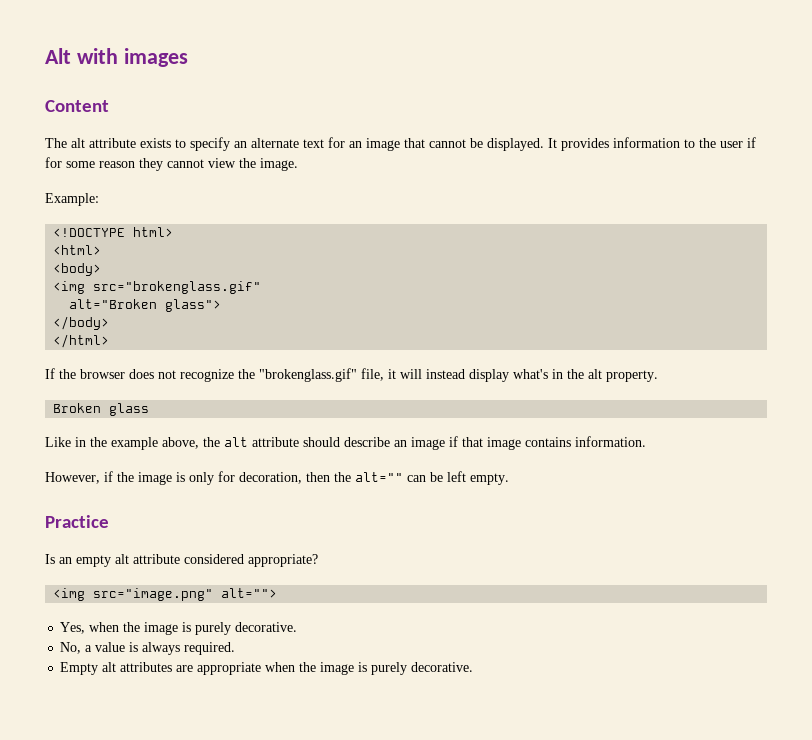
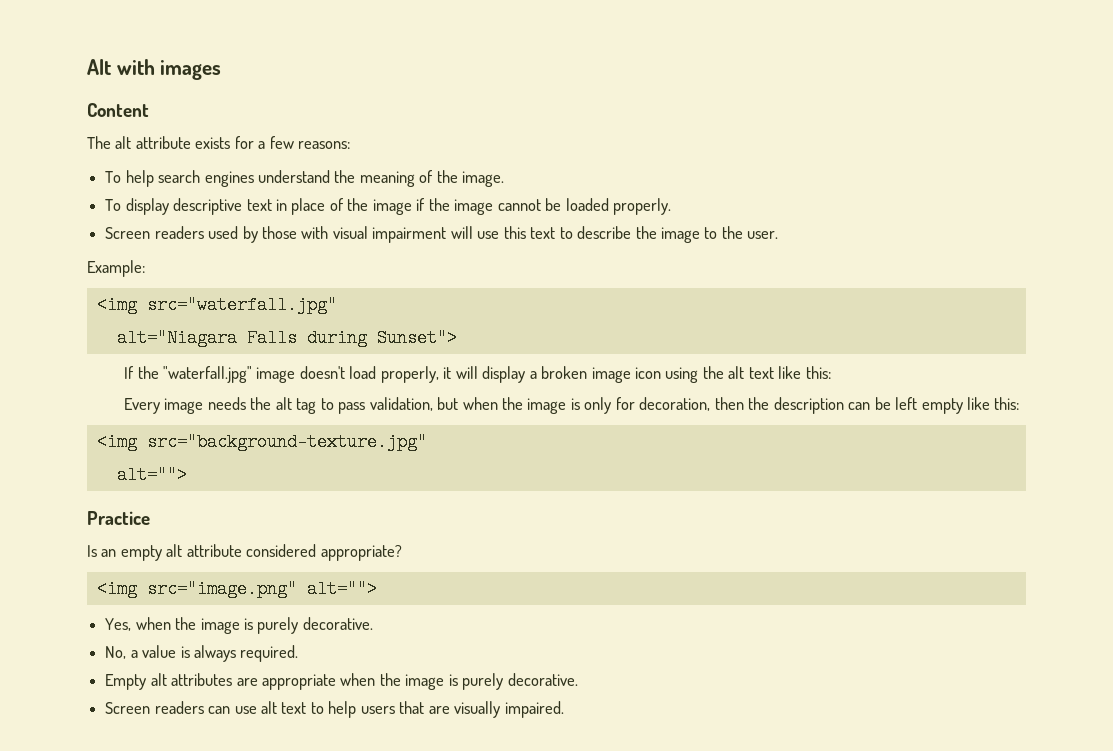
[175,137,756,151] [45,157,298,171] [45,193,99,206] [53,227,174,237] [53,245,102,255] [53,263,102,276] [53,281,262,294] [69,299,222,312] [53,316,110,330] [53,334,110,348] [45,368,658,382] [53,403,150,416] [45,436,646,450] [45,471,113,484] to specify an alternate text for an image that cannot be displayed. It provides information to the user if for some reason they cannot view the image. // Example: // <!DOCTYPE html> // <html> // <body> // <img src="brokenglass.gif" // alt="Broken glass"> // </body> // </html> // If the browser does not recognize the "brokenglass.gif" file, it will instead display what's in the alt property. // Broken glass // Like in the example above, the alt attribute should describe an image if that image contains information. // However, if -> [234,136,351,149] [105,170,505,187] [105,198,671,215] [105,226,779,243] [87,260,145,277] [96,296,337,314] [116,329,457,347] [124,366,831,383] [124,397,498,414] for a few reasons: // To help search engines understand the meaning of the image. // To display descriptive text in place of the image if the image cannot be loaded properly. // Screen readers used by those with visual impairment will use this text to describe the image to the user. // Example: // <img src="waterfall.jpg" // alt="Niagara Falls during Sunset"> // If the "waterfall.jpg" image doesn't load properly, it will display a broken image icon using the alt text like this: // Every image needs the alt tag to pass validation, but when
[355,472,403,482] alt="" -> [773,397,844,414] description
[470,473,509,485] empty. -> [921,397,1020,414] [96,433,427,451] [116,466,187,484] empty like this: // <img src="background-texture.jpg" // alt="">
(474, 667) none -> [105,701,564,718] // Screen readers can use alt text to help users that are visually impaired.

